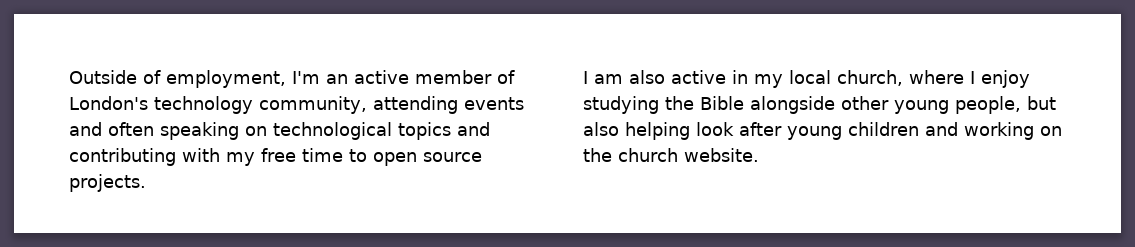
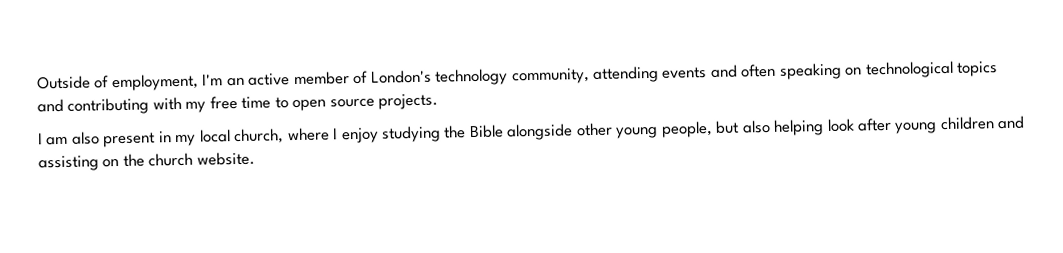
[671,70,726,84] active -> [103,132,156,148] present
[964,122,1034,140] working -> [38,155,99,172] assisting

